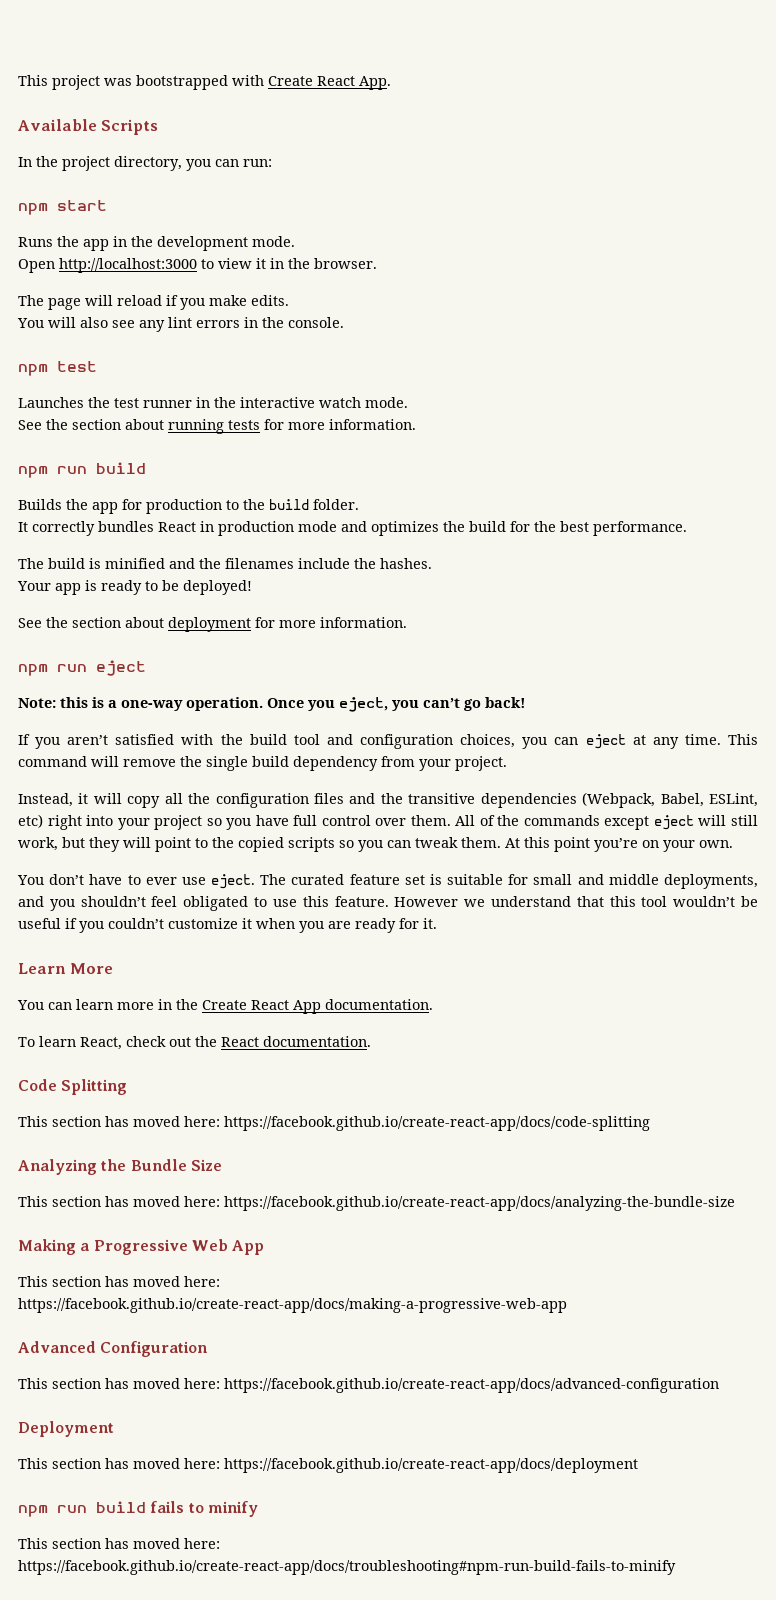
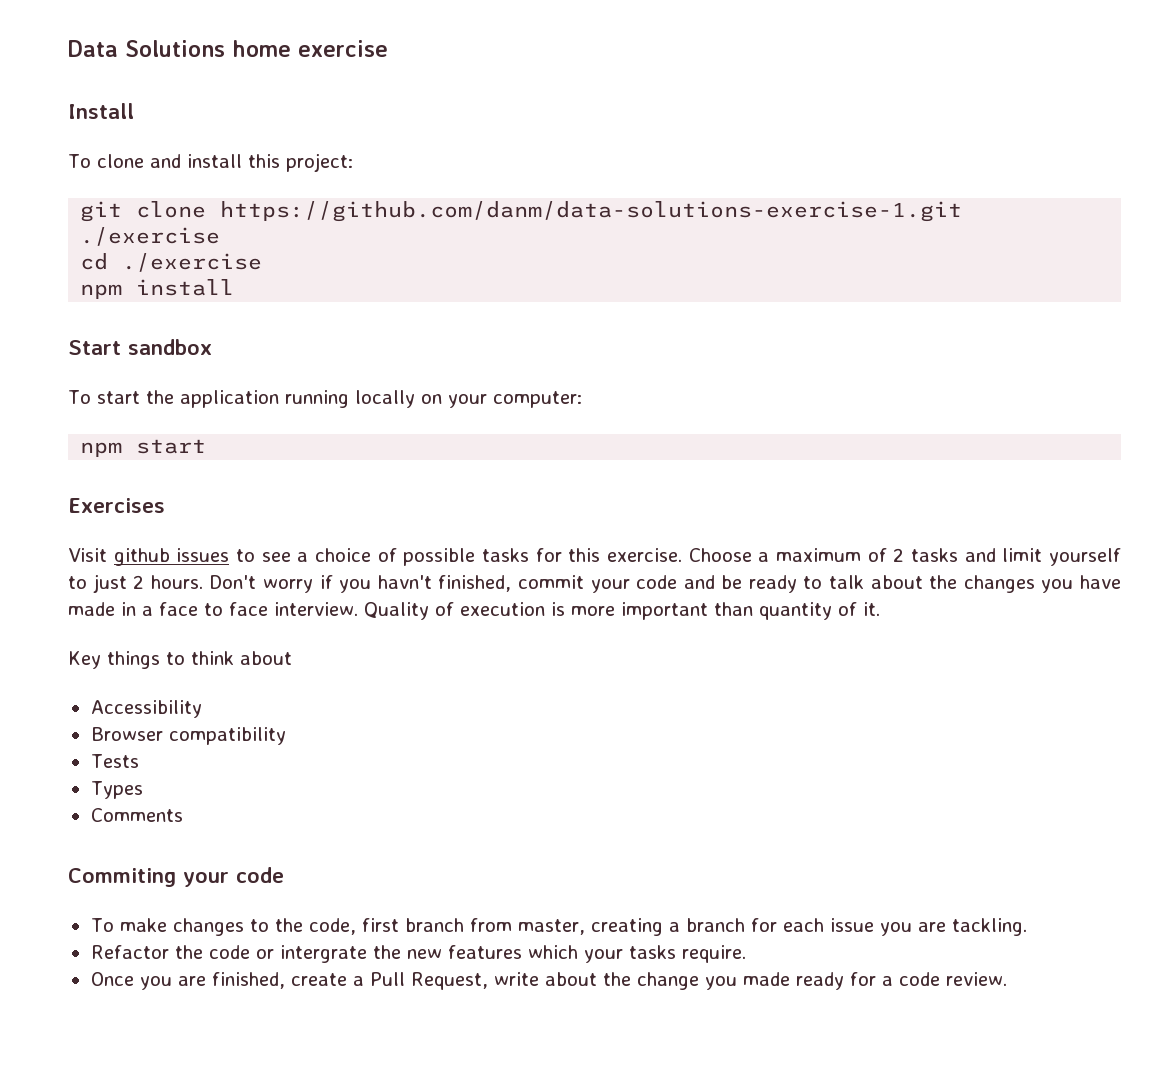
[18,75,391,90] [18,119,159,135] [18,156,272,171] [18,200,107,215] [18,236,295,251] [18,258,377,273] [18,295,289,310] [17,317,344,332] [18,361,97,376] [18,397,408,408] [18,419,416,434] [18,462,146,478] [18,499,359,514] [18,521,687,536] [18,558,432,569] [17,580,252,595] [18,617,407,632] [18,660,146,676] [18,697,526,712] [18,734,759,749] [18,756,507,771] [18,792,759,808] [18,814,758,830] [18,837,733,852] [17,874,758,889] [18,896,758,911] [18,918,437,933] [18,963,114,974] [17,999,433,1014] [18,1036,371,1050] [18,1079,128,1095] [18,1116,650,1131] [18,1159,222,1175] [18,1196,735,1211] [18,1239,265,1255] [18,1276,220,1287] [18,1298,567,1313] [18,1341,209,1357] [18,1378,719,1393] [18,1421,114,1437] [18,1458,638,1473] [18,1501,258,1517] [18,1538,220,1549] [18,1560,676,1575] This project was bootstrapped with Create React App. // Available Scripts // In the project directory, you can run: // npm start // Runs the app in the development mode. // Open http://localhost:3000 to view it in the browser. // The page will reload if you make edits. // You will also see any lint errors in the console. // npm test // Launches the test runner in the interactive watch mode. // See the section about running tests for more information. // npm run build // Builds the app for production to the build folder. // It correctly bundles React in production mode and optimizes the build for the best performance. // The build is minified and the filenames include the hashes. // Your app is ready to be deployed! // See the section about deployment for more information. // npm run eject // Note: this is a one-way operation. Once you eject, you can’t go back! // If you aren’t satisfied with the build tool and configuration choices, you can eject at any time. This command will remove the single build dependency from your project. // Instead, it will copy all the configuration files and the transitive dependencies (Webpack, Babel, ESLint, etc) right into your project so you have full control over them. All of the commands except eject will still work, but they will point to the copied scripts so you can tweak them. At this point you’re on your own. // You don’t have to ever use eject. The curated feature set is suitable for small and middle deployments, and you shouldn’t feel obligated to use this feature. However we understand that this tool wouldn’t be useful if you couldn’t customize it when you are ready for it. // Learn More // You can learn more in the Create React App documentation. // To learn React, check out the React documentation. // Code Splitting // This section has moved here: https://facebook.github.io/create-react-app/docs/code-splitting // Analyzing the Bundle Size // This section has moved here: https://facebook.github.io/create-react-app/docs/analyzing-the-bundle-size // Making a Progressive Web App // This section has moved here: https://facebook.github.io/create-react-app/docs/making-a-progressive-web-app // Advanced Configuration // This section has moved here: https://facebook.github.io/create-react-app/docs/advanced-configuration // Deployment // This section has moved here: https://facebook.github.io/create-react-app/docs/deployment // npm run build fails to minify // This section has moved here: https://facebook.github.io/create-react-app/docs/troubleshooting#npm-run-build-fails-to-minify -> [68,40,388,57] [68,103,134,119] [68,153,353,172] [80,201,963,222] [80,227,221,246] [80,253,263,272] [80,279,235,299] [68,339,212,355] [68,390,582,408] [80,439,207,457] [68,498,165,513] [68,548,1121,566] [68,574,1122,593] [68,602,880,620] [68,651,292,669] [90,700,202,718] [90,727,286,745] [90,754,139,768] [90,781,143,799] [90,808,183,822] [68,867,284,887] [90,918,1027,936] [90,945,746,963] [90,972,1007,990] Data Solutions home exercise // Install // To clone and install this project: // git clone https://github.com/danm/data-solutions-exercise-1.git ./exercise // cd ./exercise // npm install // Start sandbox // To start the application running locally on your computer: // npm start // Exercises // Visit github issues to see a choice of possible tasks for this exercise. Choose a maximum of 2 tasks and limit yourself to just 2 hours. Don't worry if you havn't finished, commit your code and be ready to talk about the changes you have made in a face to face interview. Quality of execution is more important than quantity of it. // Key things to think about // Accessibility // Browser compatibility // Tests // Types // Comments // Commiting your code // To make changes to the code, first branch from master, creating a branch for each issue you are tackling. // Refactor the code or intergrate the new features which your tasks require. // Once you are finished, create a Pull Request, write about the change you made ready for a code review.

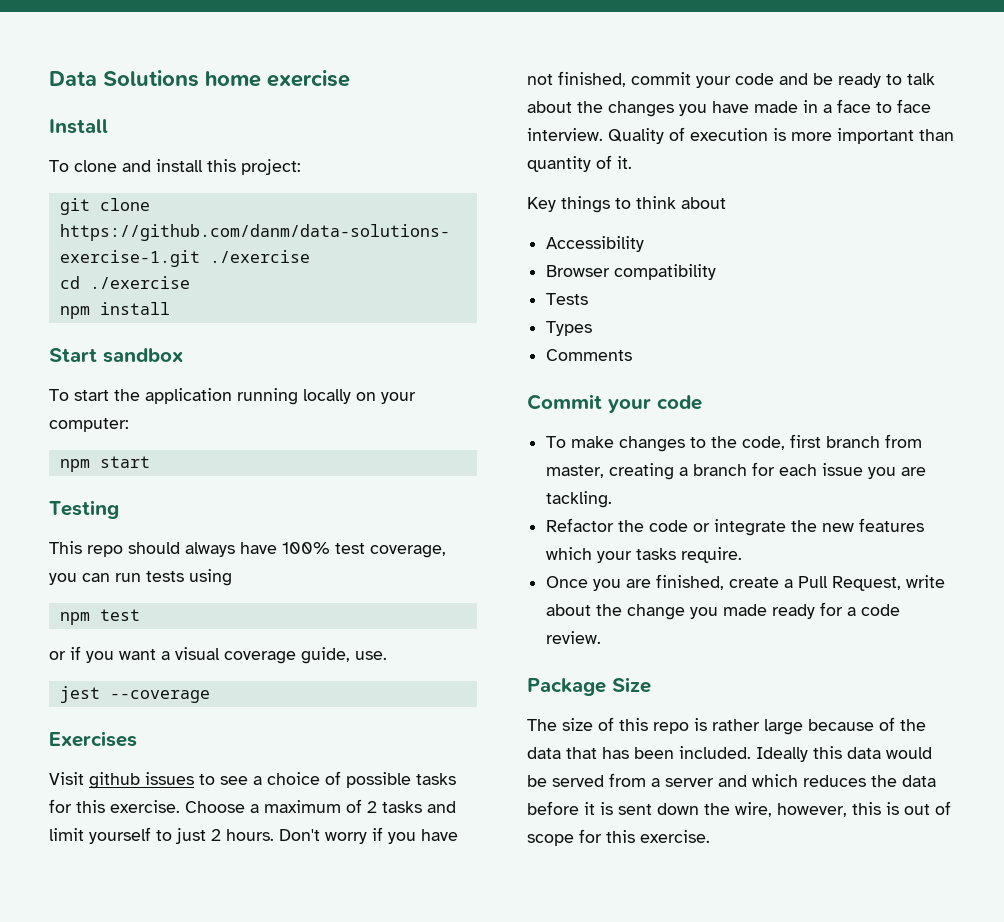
(207, 446) none -> [49,500,119,519] [49,541,446,558] [49,569,232,586] [59,609,140,625] [49,646,387,664] [59,686,210,703] // Testing // This repo should always have 100% test coverage, you can run tests using // npm test // or if you want a visual coverage guide, use. // jest --coverage
[377,575,432,589] havn't -> [421,829,458,841] [527,74,553,85] have not
[68,868,176,887] Commiting -> [527,394,602,410] Commit
[279,945,367,963] intergrate -> [714,519,787,536] integrate
(1007, 979) none -> [527,677,651,696] [527,717,926,735] [527,746,932,762] [527,773,936,787] [527,801,951,817] [527,829,710,846] // Package Size // The size of this repo is rather large because of the data that has been included. Ideally this data would be served from a server and which reduces the data before it is sent down the wire, however, this is out of scope for this exercise.

